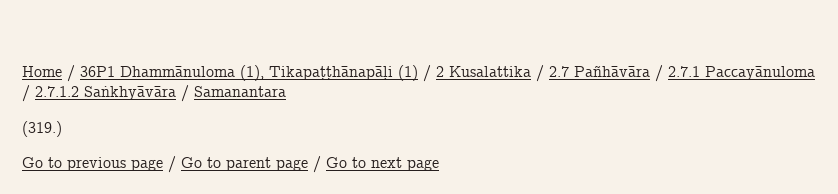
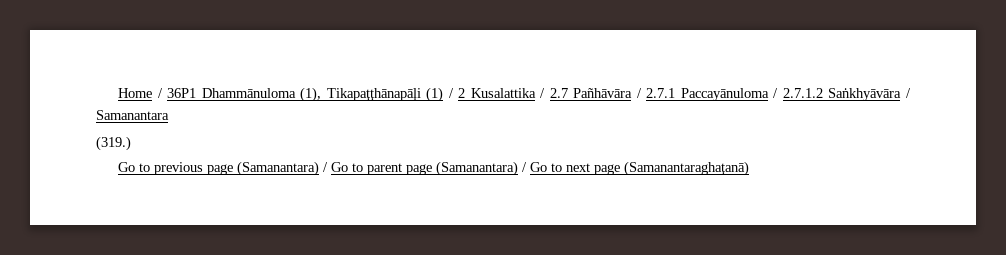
(163, 165) none -> [237,161,320,176] (Samanantara)
(308, 165) none -> [436,161,519,176] (Samanantara)
(439, 165) none -> [624,161,750,176] (Samanantaraghaṭanā)

